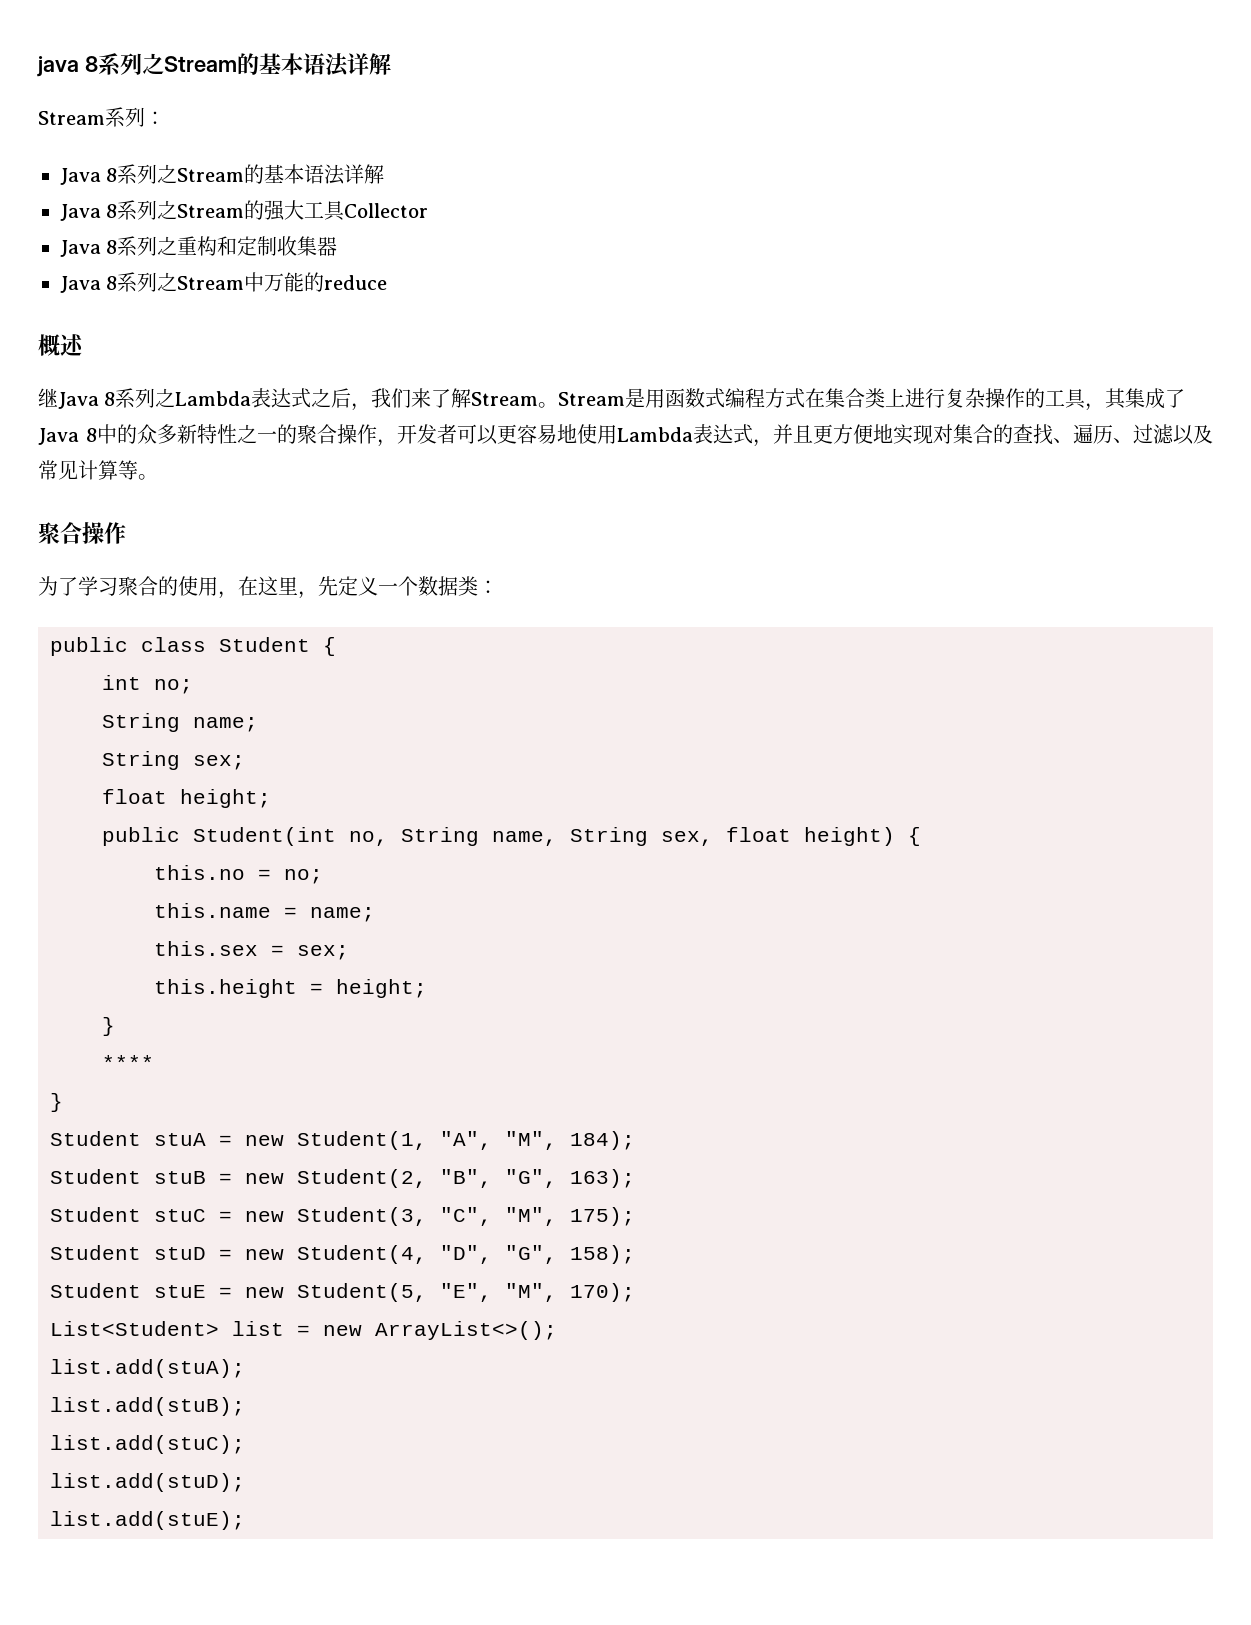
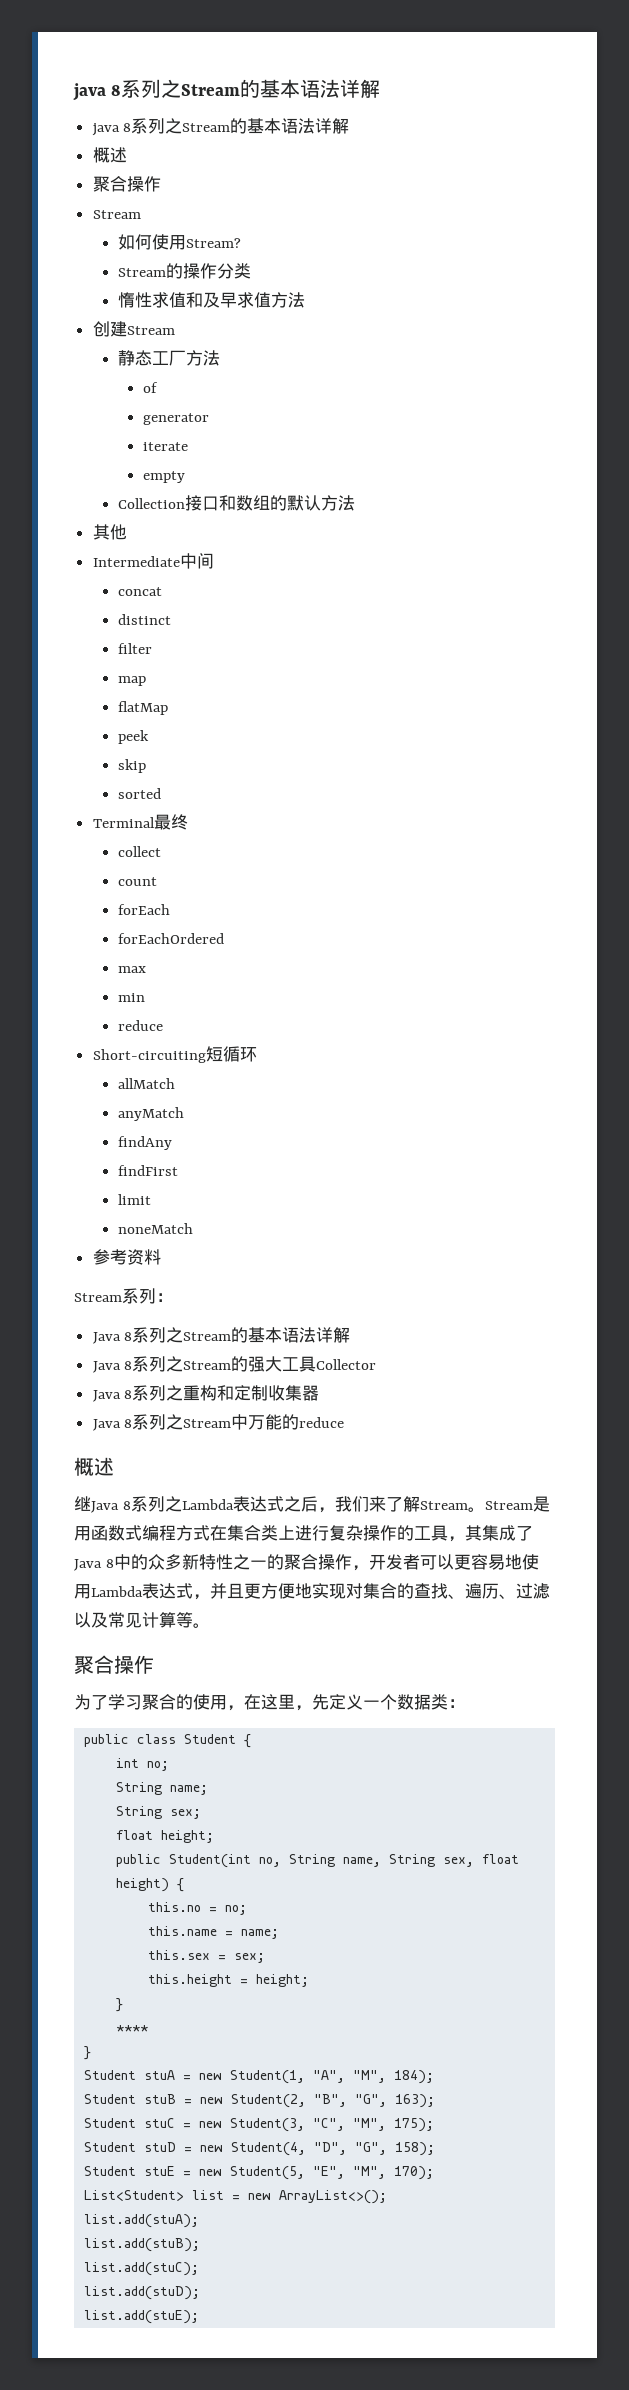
[37,53,391,77] java 8系列之Stream的基本语法详解 -> [73,79,381,101] [91,118,350,136] [92,147,127,163] [92,176,161,192] [92,210,141,219] [118,234,242,250] [118,263,252,279] [118,292,306,308] [92,321,175,337] [118,350,221,366] [143,382,159,393] [143,413,210,425] [143,442,189,451] [143,471,186,483] [118,495,356,511] [92,524,127,540] [92,553,214,569] [118,587,163,596] [118,614,172,625] [118,643,153,654] [118,676,147,686] [118,701,169,715] [118,730,150,744] [118,759,147,773] [118,788,162,799] [92,814,188,830] [118,846,162,857] [118,877,158,886] [118,904,171,915] [118,933,225,944] [118,966,147,973] [118,993,146,1002] [118,1020,164,1031] [92,1046,257,1063] [118,1078,176,1089] [118,1107,185,1121] [118,1136,173,1150] [118,1165,179,1176] [118,1194,152,1205] [118,1223,194,1234] [92,1249,161,1265] java 8系列之Stream的基本语法详解 // java 8系列之Stream的基本语法详解 // 概述 // 聚合操作 // Stream // 如何使用Stream? // Stream的操作分类 // 惰性求值和及早求值方法 // 创建Stream // 静态工厂方法 // of // generator // iterate // empty // Collection接口和数组的默认方法 // 其他 // Intermediate中间 // concat // distinct // filter // map // flatMap // peek // skip // sorted // Terminal最终 // collect // count // forEach // forEachOrdered // max // min // reduce // Short-circuiting短循环 // allMatch // anyMatch // findAny // findFirst // limit // noneMatch // 参考资料

